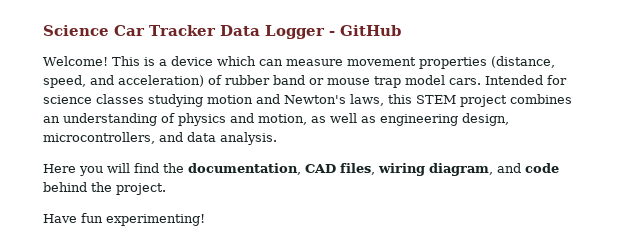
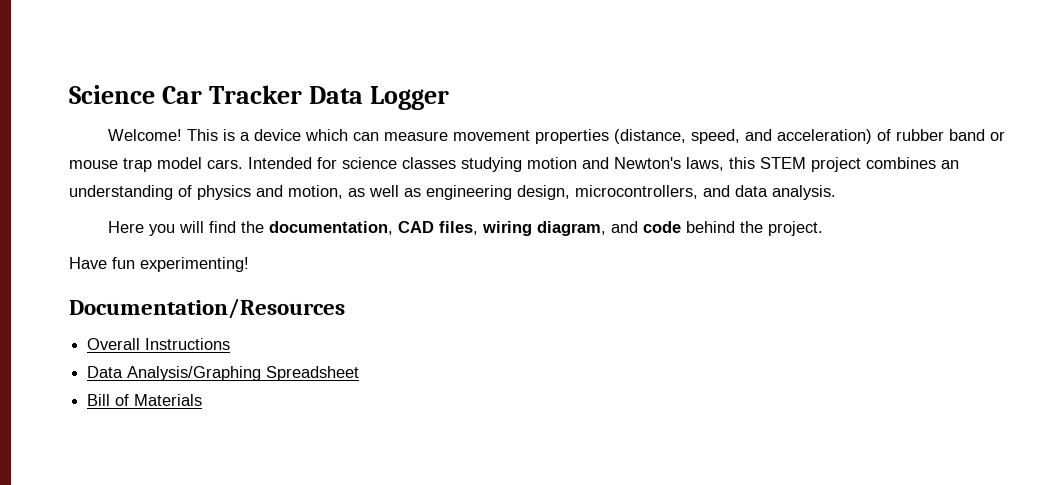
[328,25,401,36] - GitHub -> (450, 98) none
(205, 220) none -> [69,298,345,319] [87,338,231,350] [87,366,360,381] [87,394,203,406] // Documentation/Resources // Overall Instructions // Data Analysis/Graphing Spreadsheet // Bill of Materials

